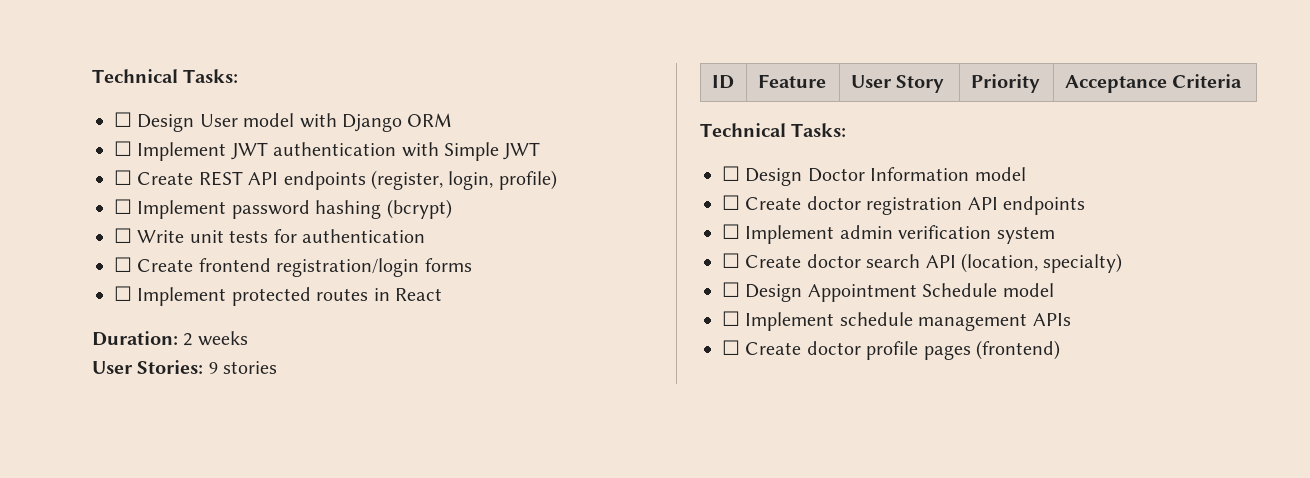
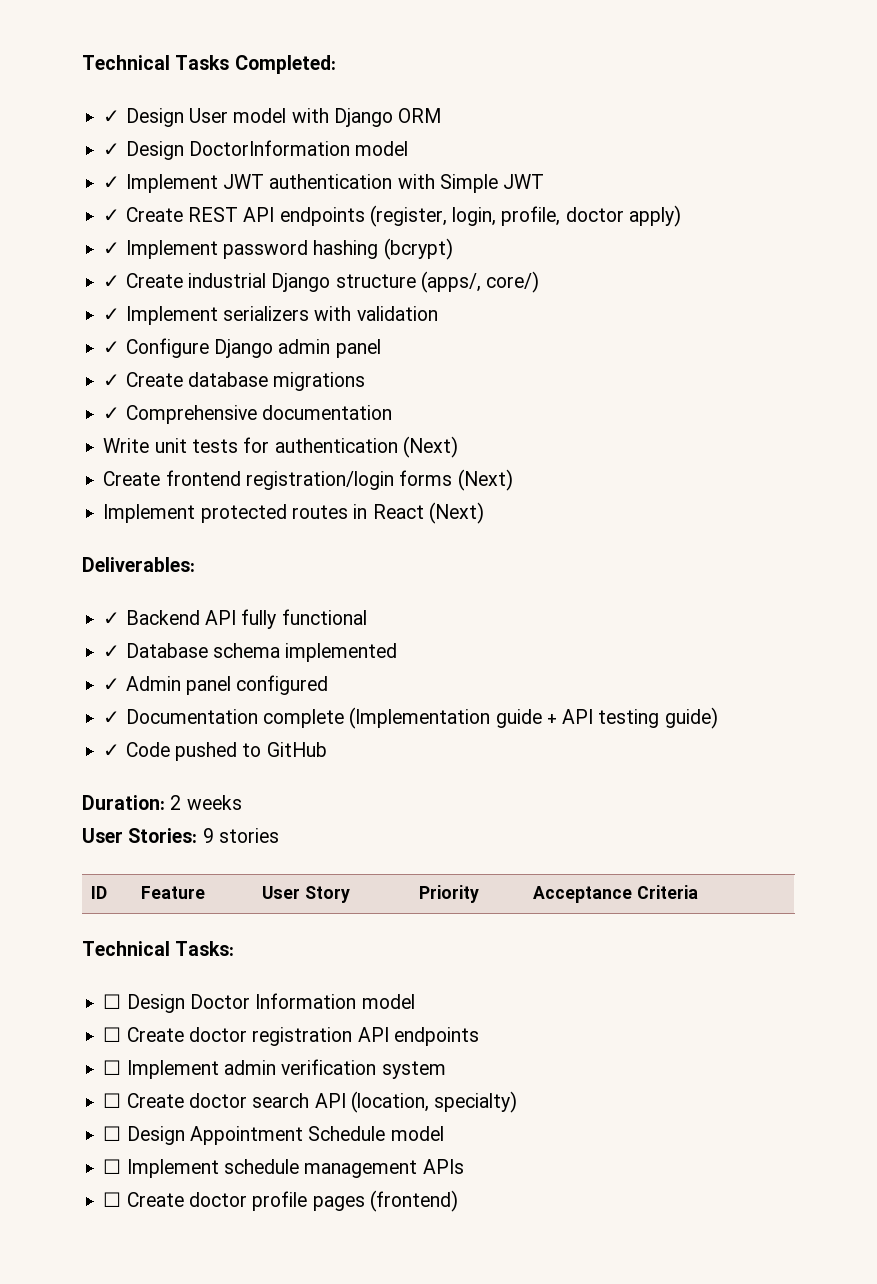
[92,69,239,83] [114,112,132,127] Technical Tasks: // ☐ -> [82,55,336,74] [103,110,121,123] Technical Tasks Completed: // ✓
[114,141,132,156] ☐ -> [103,140,409,160] [103,176,121,189] ✓ Design DoctorInformation model // ✓
[114,170,132,185] ☐ -> [103,209,121,222] ✓
[498,170,557,190] [114,199,132,214] profile) // ☐ -> [501,205,681,227] [103,242,121,255] profile, doctor apply) // ✓
[114,228,132,243] ☐ -> [103,271,540,293] [103,306,438,325] [103,338,381,358] [103,372,366,391] [103,405,392,424] ✓ Create industrial Django structure (apps/, core/) // ✓ Implement serializers with validation // ✓ Configure Django admin panel // ✓ Create database migrations // ✓ Comprehensive documentation //
[114,257,132,272] // ☐ -> [402,436,458,458] (Next) //
[114,286,132,301] // ☐ -> [457,469,513,491] (Next) //
(442, 294) none -> [428,502,484,524] [82,557,195,572] [103,609,367,629] [103,643,398,662] [103,675,329,695] [103,707,718,729] [103,742,327,761] (Next) // Deliverables: // ✓ Backend API fully functional // ✓ Database schema implemented // ✓ Admin panel configured // ✓ Documentation complete (Implementation guide + API testing guide) // ✓ Code pushed to GitHub

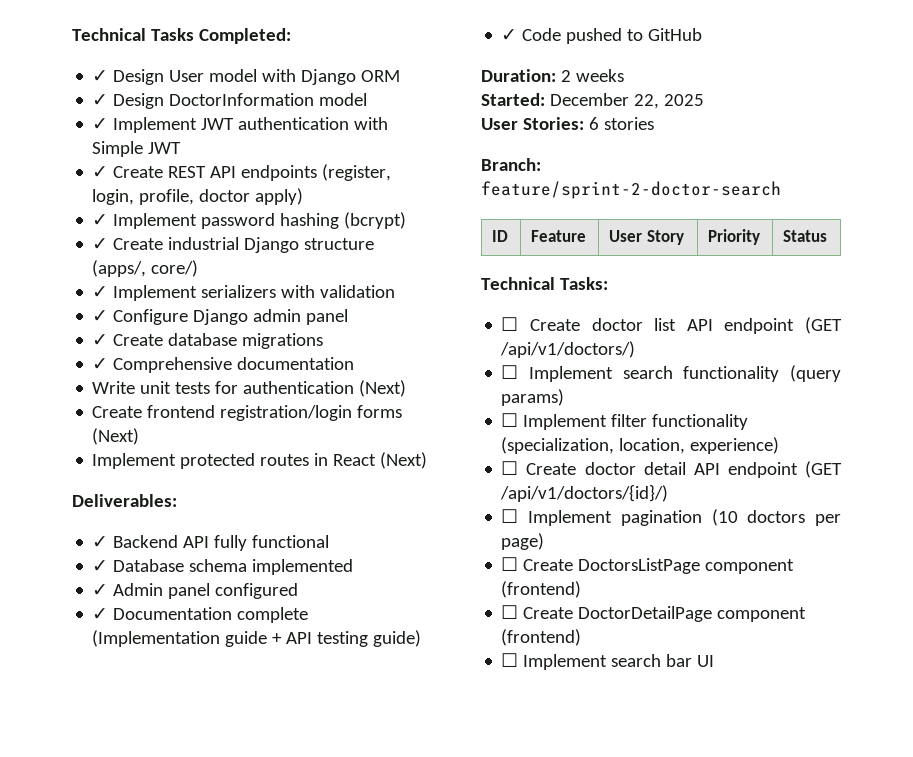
(242, 802) none -> [481,93,704,109] // Started: December 22, 2025
[202,828,214,843] 9 -> [588,117,599,130] 6
(279, 835) none -> [481,158,541,171] [481,181,781,199] // Branch: feature/sprint-2-doctor-search
[532,885,698,903] Acceptance Criteria -> [783,230,828,242] Status
[126,993,415,1013] [103,1027,479,1046] [103,1059,446,1079] [103,1091,518,1113] [103,1126,444,1145] [103,1159,464,1178] [103,1190,458,1212] Design Doctor Information model // ☐ Create doctor registration API endpoints // ☐ Implement admin verification system // ☐ Create doctor search API (location, specialty) // ☐ Design Appointment Schedule model // ☐ Implement schedule management APIs // ☐ Create doctor profile pages (frontend) -> [529,317,842,334] [500,341,636,358] [501,365,841,382] [501,389,565,406] [501,413,749,430] [501,437,780,454] [501,461,842,478] [500,484,669,502] [501,509,841,526] [501,533,545,550] [501,557,795,574] [501,581,582,598] [501,605,807,622] [501,629,582,646] [501,653,715,670] Create doctor list API endpoint (GET /api/v1/doctors/) // ☐ Implement search functionality (query params) // ☐ Implement filter functionality (specialization, location, experience) // ☐ Create doctor detail API endpoint (GET /api/v1/doctors/{id}/) // ☐ Implement pagination (10 doctors per page) // ☐ Create DoctorsListPage component (frontend) // ☐ Create DoctorDetailPage component (frontend) // ☐ Implement search bar UI

